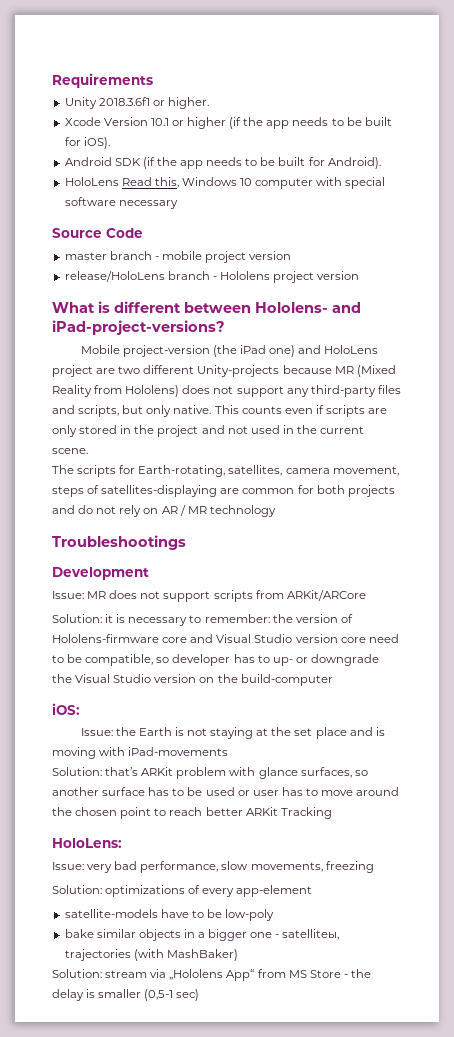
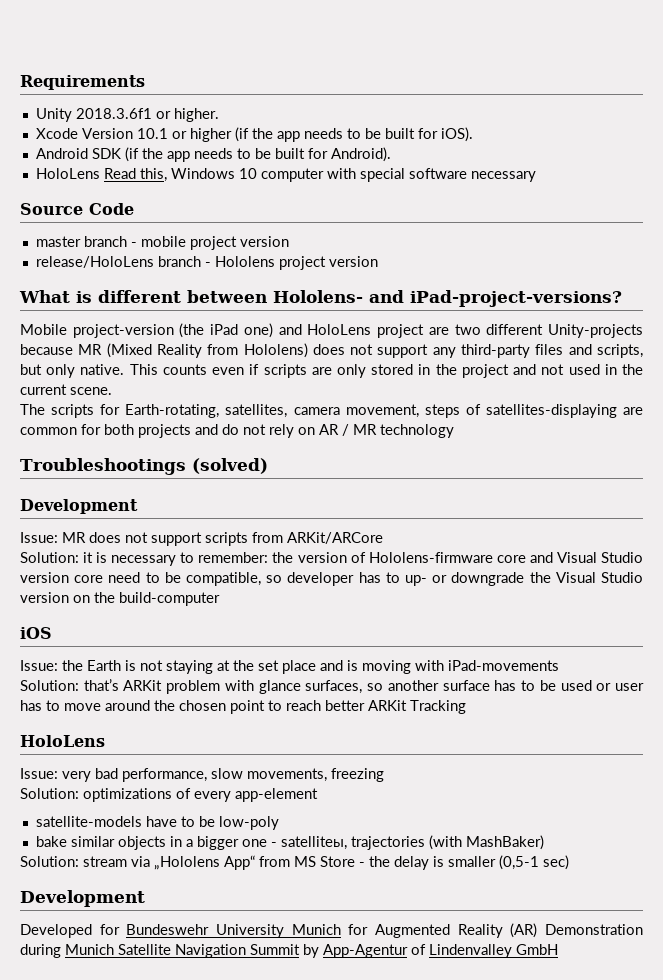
(186, 542) none -> [191,458,268,474] (solved)
[52,703,80,715] iOS: -> [20,627,52,639] iOS
[52,838,122,848] HoloLens: -> [20,735,105,747] HoloLens
(200, 995) none -> [20,890,145,907] [20,923,644,938] [20,944,558,958] // Development // Developed for Bundeswehr University Munich for Augmented Reality (AR) Demonstration during Munich Satellite Navigation Summit by App-Agentur of Lindenvalley GmbH

